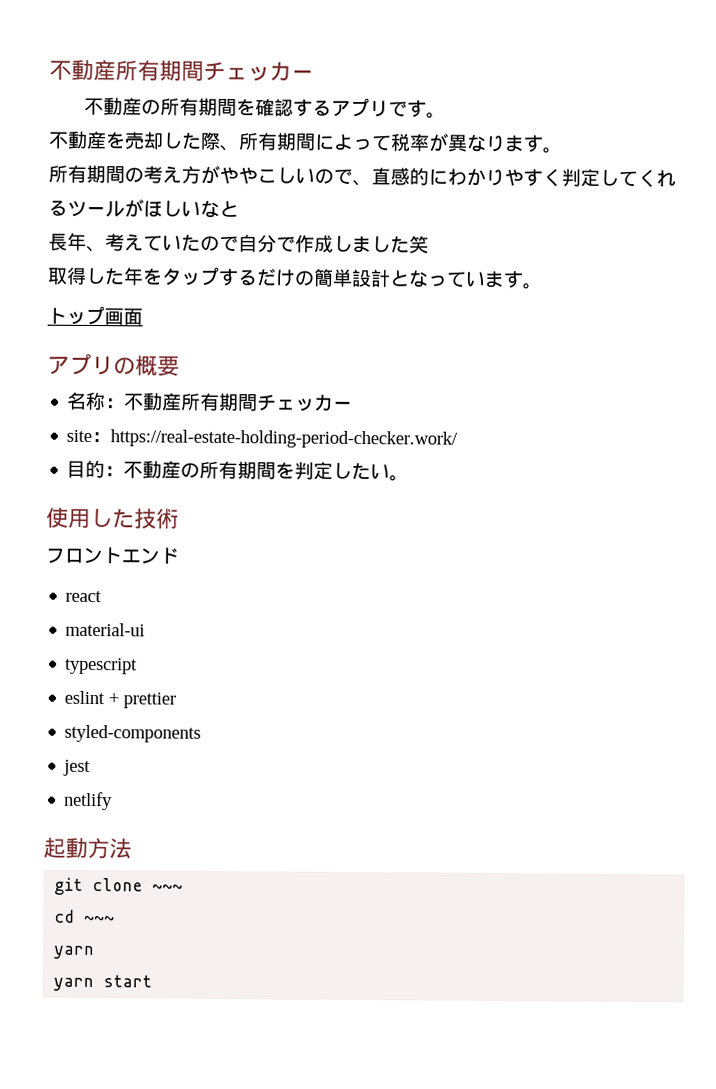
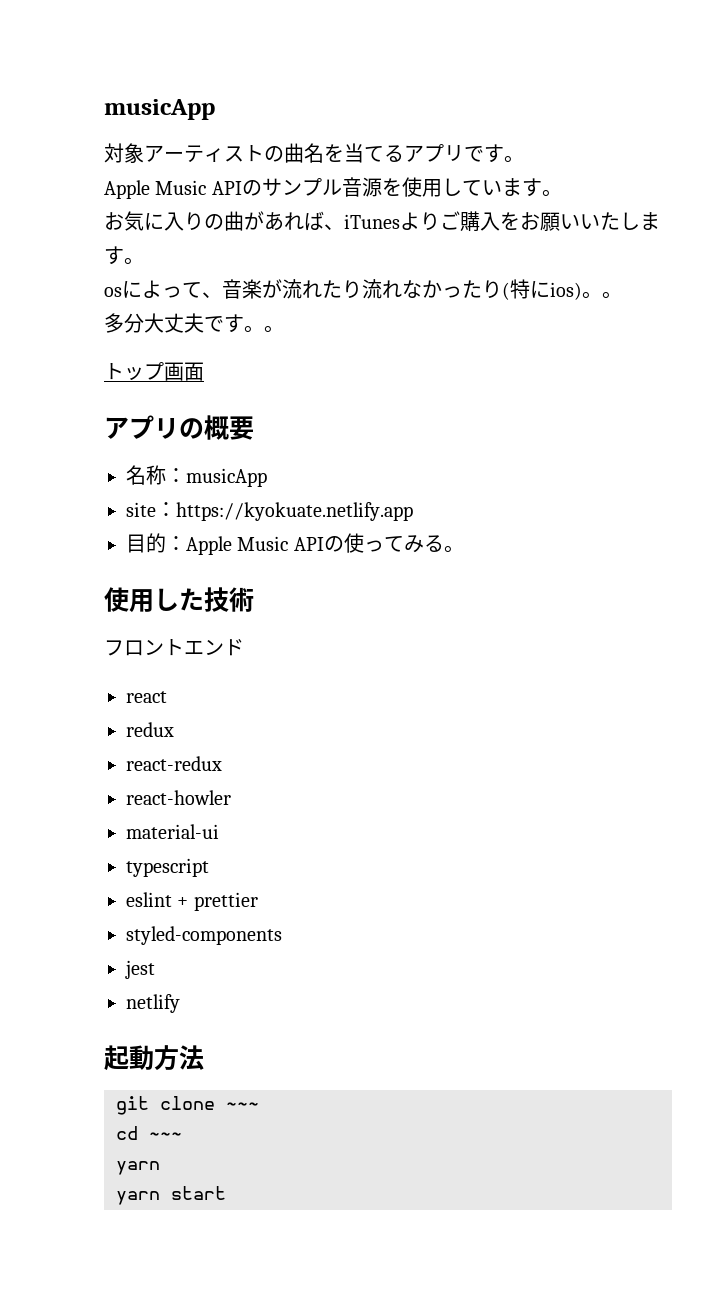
[49,59,314,82] [83,97,446,119] [48,130,562,154] [48,164,676,188] [48,199,239,218] [48,232,429,254] [47,266,524,289] 不動産所有期間チェッカー // 不動産の所有期間を確認するアプリです。 // 不動産を売却した際、所有期間によって税率が異なります。 // 所有期間の考え方がややこしいので、直感的にわかりやすく判定してくれるツールがほしいなと // 長年、考えていたので自分で作成しました笑 // 取得した年をタップするだけの簡単設計となっています -> [104,99,215,120] [104,143,524,163] [104,177,562,199] [104,211,660,232] [104,246,144,265] [104,279,622,300] [104,313,264,333] musicApp // 対象アーティストの曲名を当てるアプリです。 // Apple Music APIのサンプル音源を使用しています。 // お気に入りの曲があれば、iTunesよりご購入をお願いいたします。 // osによって、音楽が流れたり流れなかったり(特にios)。。 // 多分大丈夫です。
[124,392,354,412] 不動産所有期間チェッカー -> [186,468,267,487] musicApp
[110,429,459,449] https://real-estate-holding-period-checker.work/ -> [176,502,413,521] https://kyokuate.netlify.app
[123,460,391,481] 不動産の所有期間を判定したい -> [186,533,444,555] Apple Music APIの使ってみる
(103, 596) none -> [126,722,174,737] [126,756,222,771] [126,790,231,805] // redux // react-redux // react-howler

